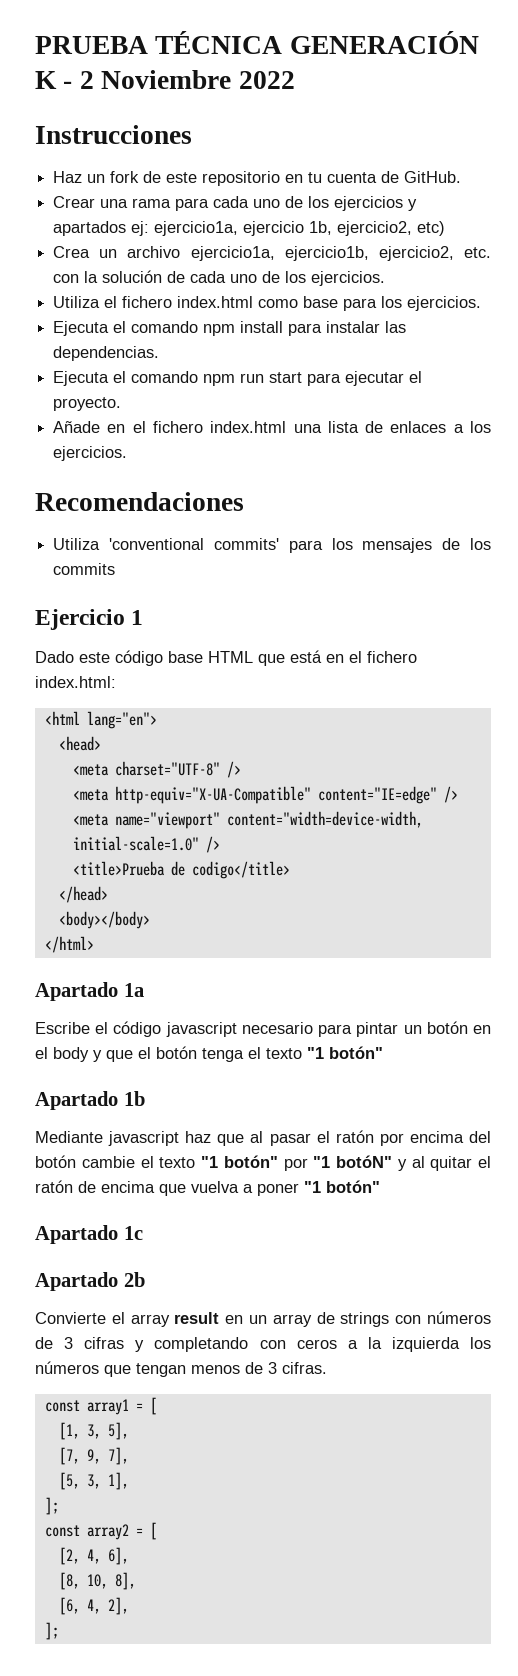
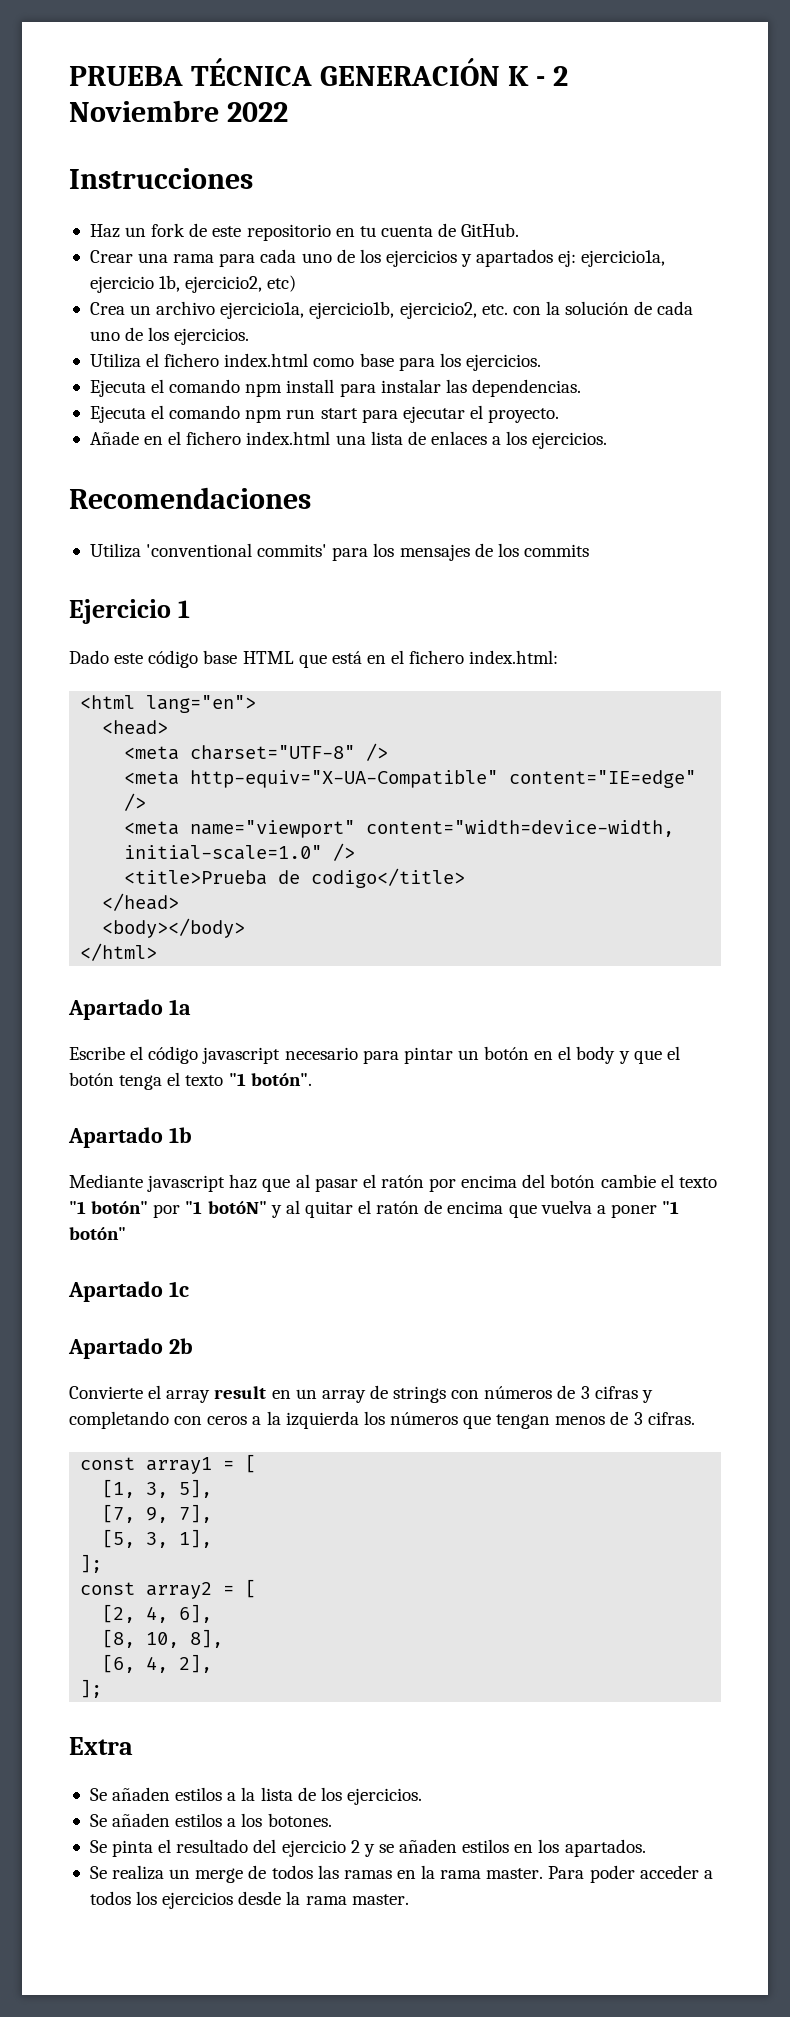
[329,1046,383,1059] botón" -> [250,1073,312,1086] botón".
(59, 1631) none -> [69,1737,133,1755] [89,1787,422,1805] [89,1813,332,1827] [89,1839,646,1857] [89,1865,713,1883] [89,1891,409,1909] // Extra // Se añaden estilos a la lista de los ejercicios. // Se añaden estilos a los botones. // Se pinta el resultado del ejercicio 2 y se añaden estilos en los apartados. // Se realiza un merge de todos las ramas en la rama master. Para poder acceder a todos los ejercicios desde la rama master.

